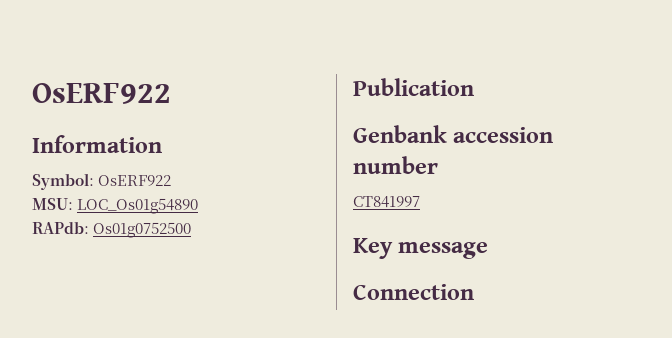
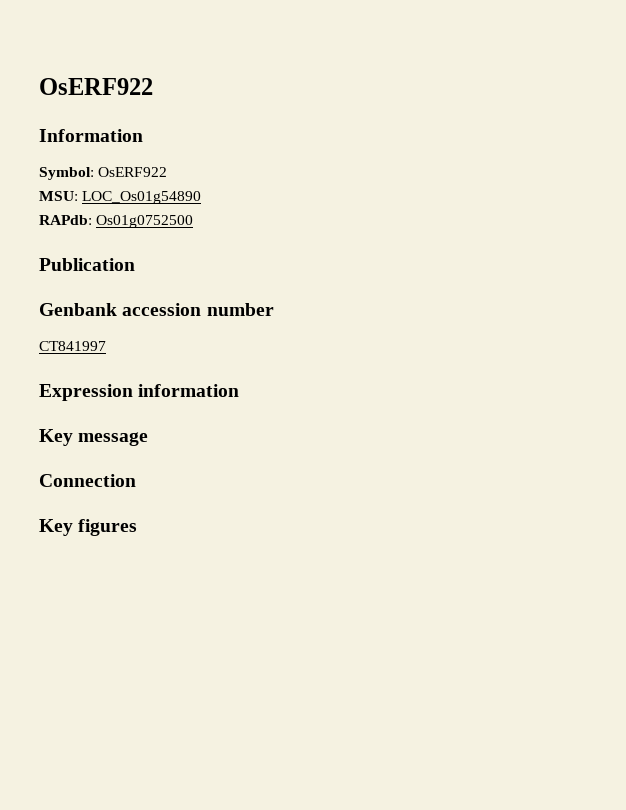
(420, 202) none -> [39,384,240,401] // Expression information
(474, 292) none -> [39,519,138,536] // Key figures

